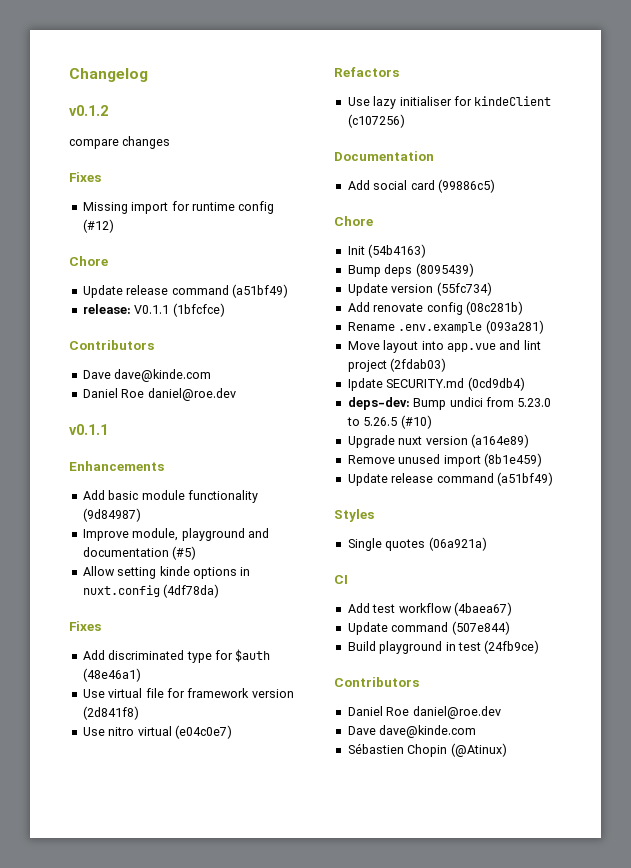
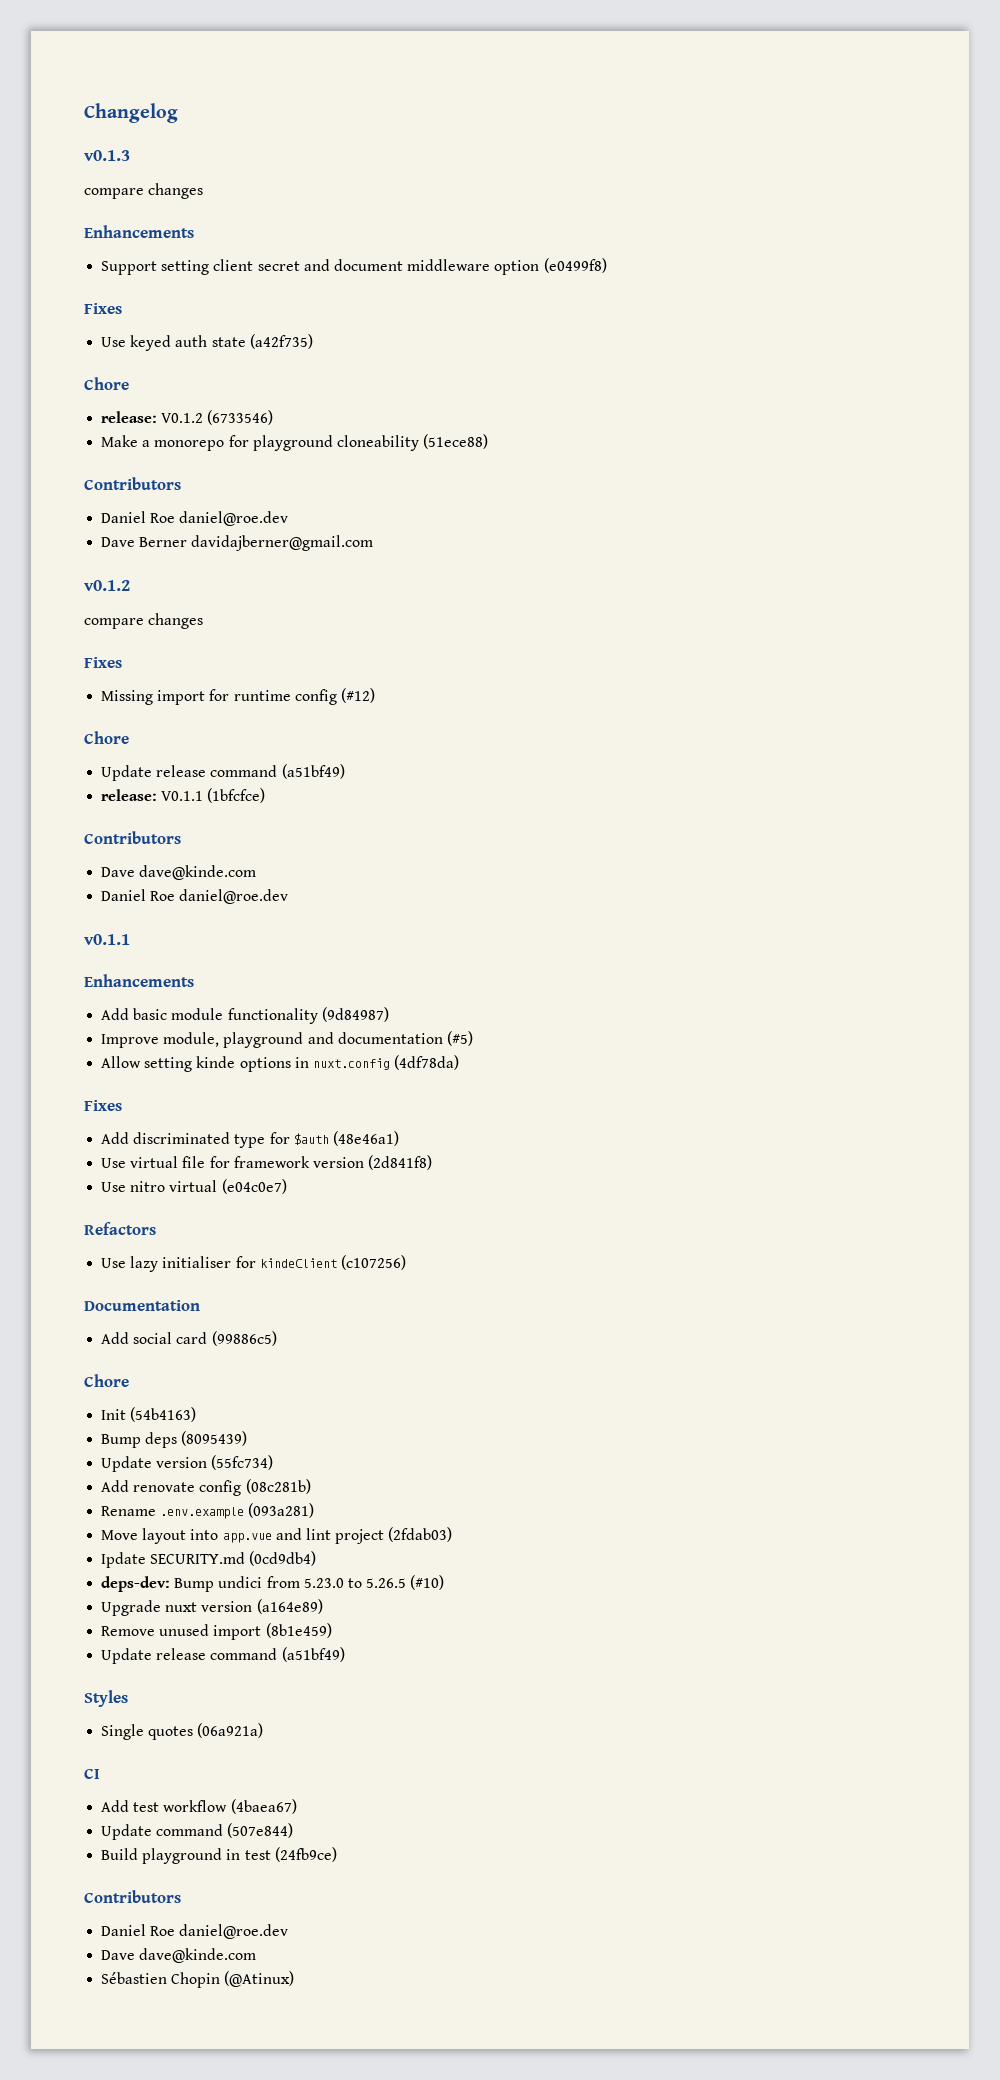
(148, 75) none -> [84,150,130,161] [84,183,204,199] [84,225,194,238] [101,258,607,275] [84,303,122,314] [101,334,313,351] [84,377,129,390] [101,410,274,425] [101,434,489,451] [84,477,181,490] [101,511,289,526] [101,535,374,551] // v0.1.3 // compare changes // Enhancements // Support setting client secret and document middleware option (e0499f8) // Fixes // Use keyed auth state (a42f735) // Chore // release: V0.1.2 (6733546) // Make a monorepo for playground cloneability (51ece88) // Contributors // Daniel Roe daniel@roe.dev // Dave Berner davidajberner@gmail.com

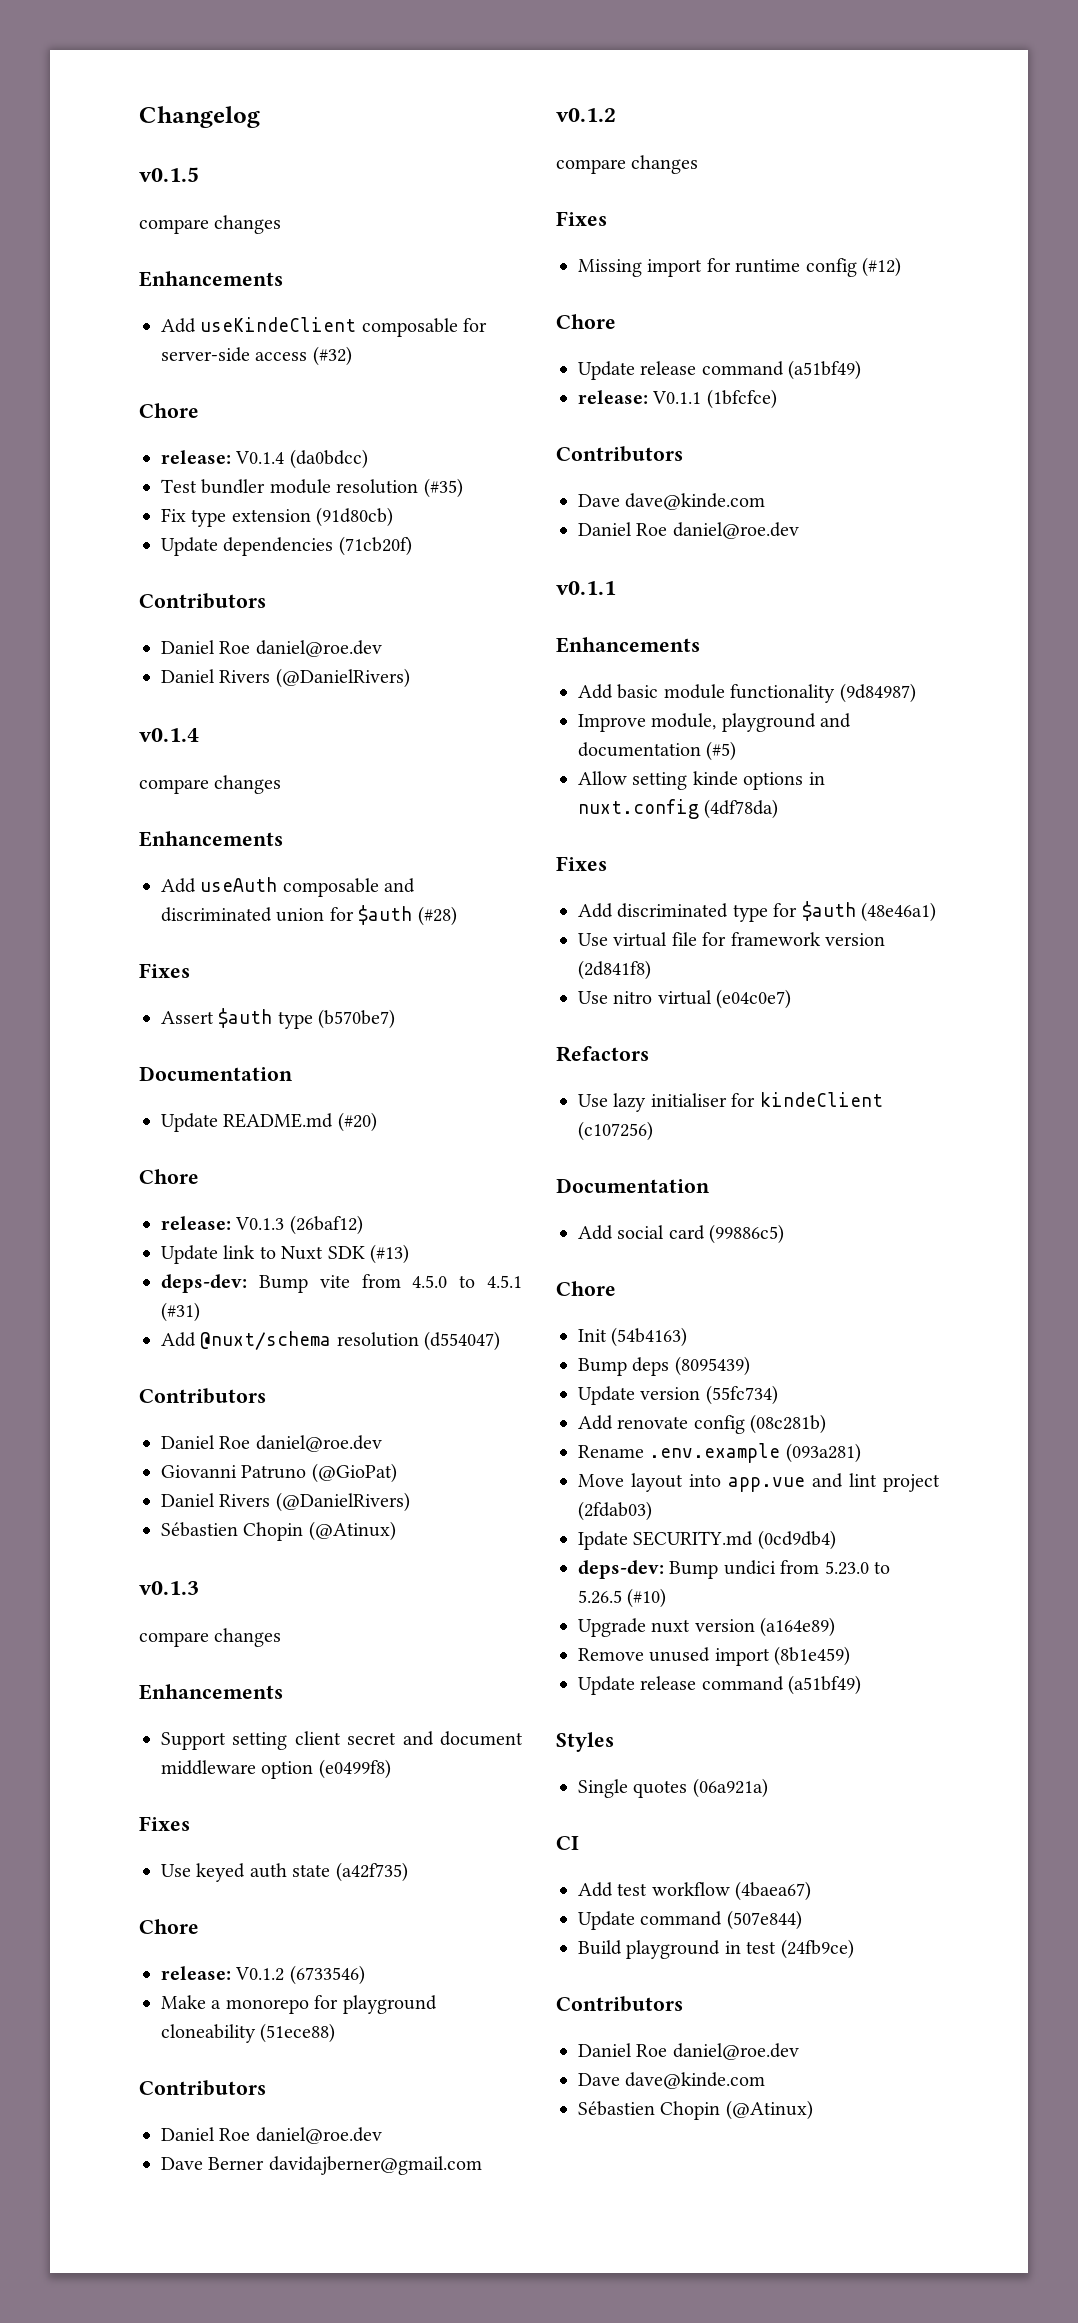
(178, 113) none -> [139,167,199,182] [139,215,282,234] [139,271,283,287] [161,317,488,337] [161,346,352,366] [139,403,199,418] [161,449,368,469] [161,478,463,498] [161,507,394,527] [161,536,412,556] [139,593,266,609] [161,640,382,657] [161,668,410,688] [139,728,199,742] [139,775,282,794] [139,831,283,847] [161,877,416,897] [161,905,457,926] [139,963,190,978] [161,1008,396,1029] [139,1066,293,1081] [161,1112,377,1132] [139,1169,199,1184] [161,1215,363,1235] [161,1244,409,1264] [161,1274,522,1293] [161,1302,200,1322] [161,1331,501,1351] [139,1388,266,1404] [161,1435,382,1452] [161,1463,397,1483] [161,1492,410,1512] [161,1521,396,1541] // v0.1.5 // compare changes // Enhancements // Add useKindeClient composable for server-side access (#32) // Chore // release: V0.1.4 (da0bdcc) // Test bundler module resolution (#35) // Fix type extension (91d80cb) // Update dependencies (71cb20f) // Contributors // Daniel Roe daniel@roe.dev // Daniel Rivers (@DanielRivers) // v0.1.4 // compare changes // Enhancements // Add useAuth composable and discriminated union for $auth (#28) // Fixes // Assert $auth type (b570be7) // Documentation // Update README.md (#20) // Chore // release: V0.1.3 (26baf12) // Update link to Nuxt SDK (#13) // deps-dev: Bump vite from 4.5.0 to 4.5.1 (#31) // Add @nuxt/schema resolution (d554047) // Contributors // Daniel Roe daniel@roe.dev // Giovanni Patruno (@GioPat) // Daniel Rivers (@DanielRivers) // Sébastien Chopin (@Atinux)

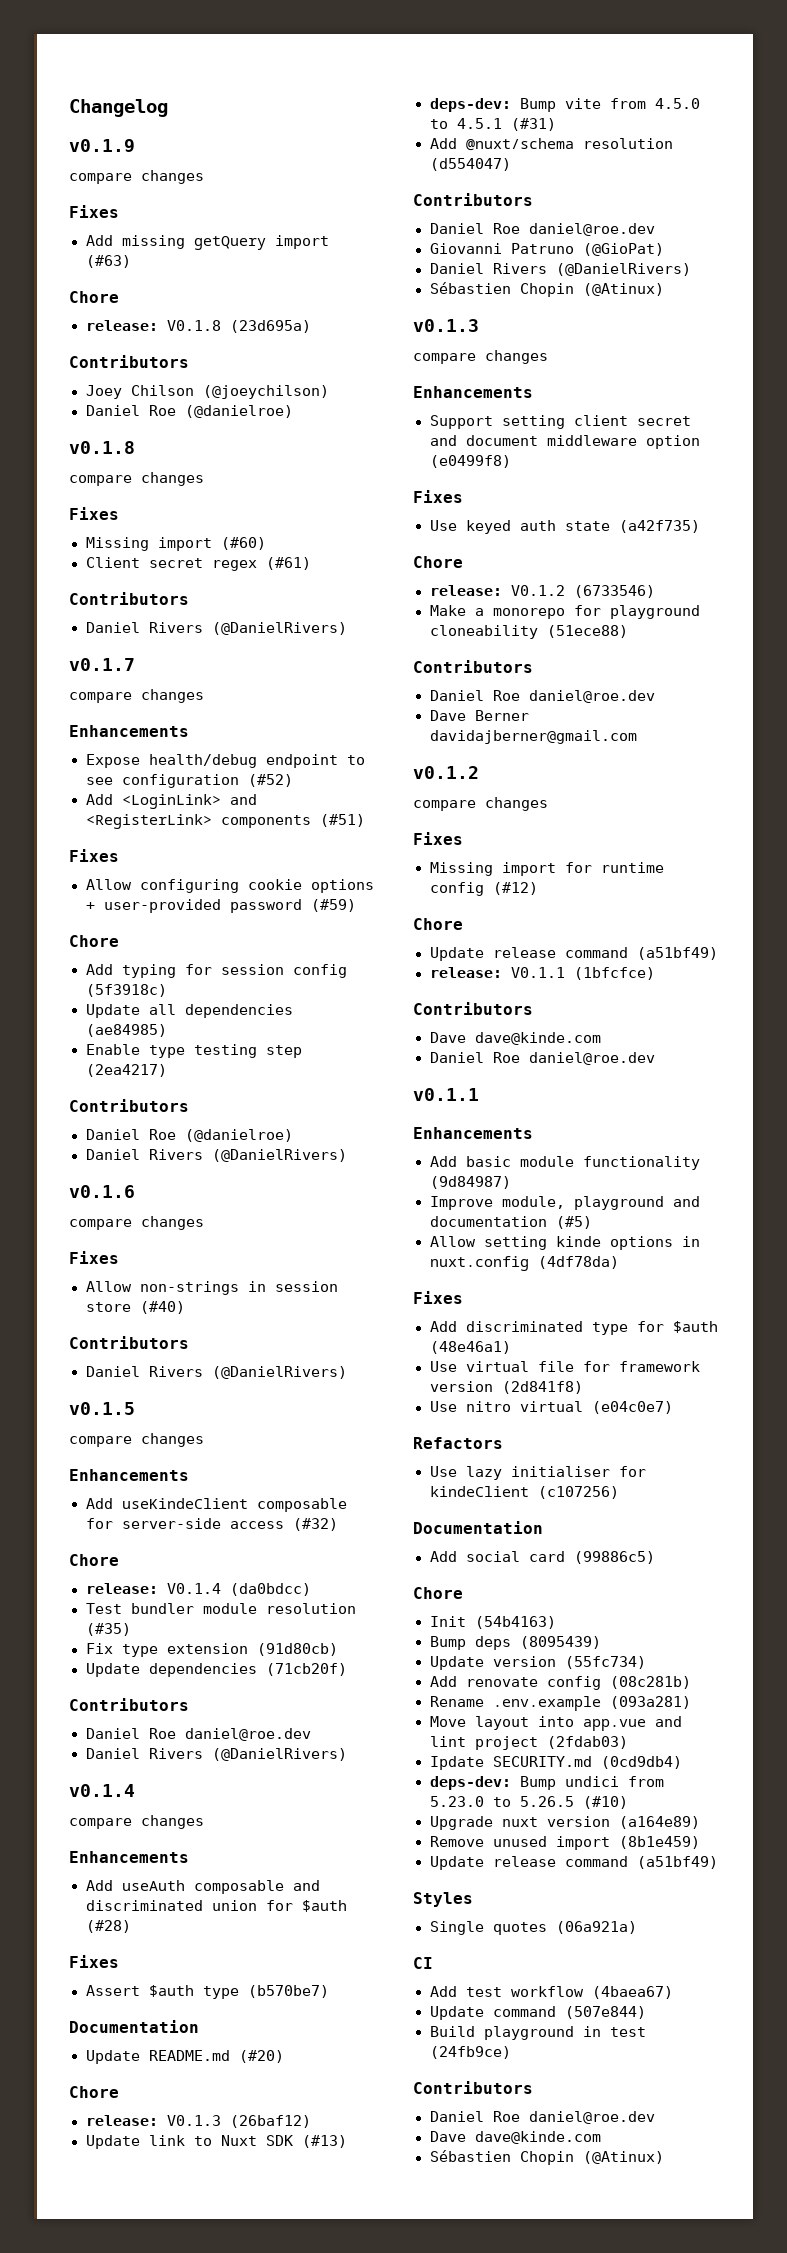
(260, 117) none -> [69,139,135,152] [69,170,204,184] [69,205,119,218] [85,235,329,250] [85,255,131,268] [69,291,119,303] [85,320,311,333] [69,355,189,368] [85,385,329,399] [85,405,293,418] [69,441,135,454] [69,472,204,486] [69,507,119,520] [85,537,266,551] [85,557,311,571] [69,592,189,605] [85,622,347,635] [69,658,135,671] [69,689,204,703] [69,725,189,737] [85,754,365,768] [85,774,293,788] [85,794,257,809] [85,814,365,829] [69,849,119,862] [85,879,374,893] [85,899,356,913] [69,935,119,947] [85,964,347,978] [85,984,167,997] [85,1004,293,1018] [85,1024,167,1037] [85,1044,302,1058] [85,1064,167,1077] [69,1099,189,1112] [85,1129,293,1142] [85,1149,347,1162] [69,1185,135,1198] [69,1216,204,1230] [69,1251,119,1264] [85,1281,338,1295] [85,1301,185,1314] [69,1336,189,1349] [85,1366,347,1379] // v0.1.9 // compare changes // Fixes // Add missing getQuery import (#63) // Chore // release: V0.1.8 (23d695a) // Contributors // Joey Chilson (@joeychilson) // Daniel Roe (@danielroe) // v0.1.8 // compare changes // Fixes // Missing import (#60) // Client secret regex (#61) // Contributors // Daniel Rivers (@DanielRivers) // v0.1.7 // compare changes // Enhancements // Expose health/debug endpoint to see configuration (#52) // Add <LoginLink> and <RegisterLink> components (#51) // Fixes // Allow configuring cookie options + user-provided password (#59) // Chore // Add typing for session config (5f3918c) // Update all dependencies (ae84985) // Enable type testing step (2ea4217) // Contributors // Daniel Roe (@danielroe) // Daniel Rivers (@DanielRivers) // v0.1.6 // compare changes // Fixes // Allow non-strings in session store (#40) // Contributors // Daniel Rivers (@DanielRivers)

